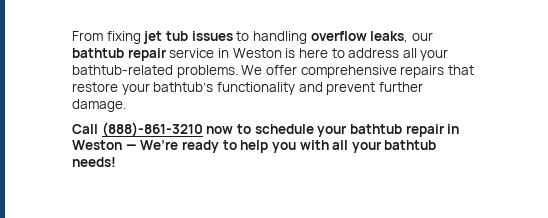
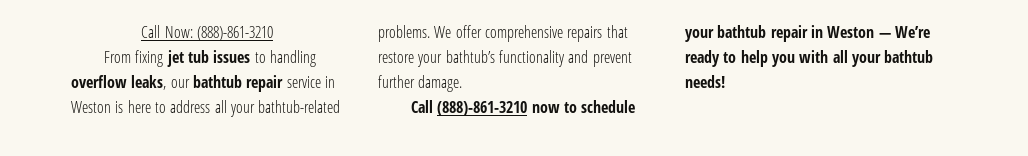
(72, 36) none -> [141,25,273,41] Call Now: (888)-861-3210 //

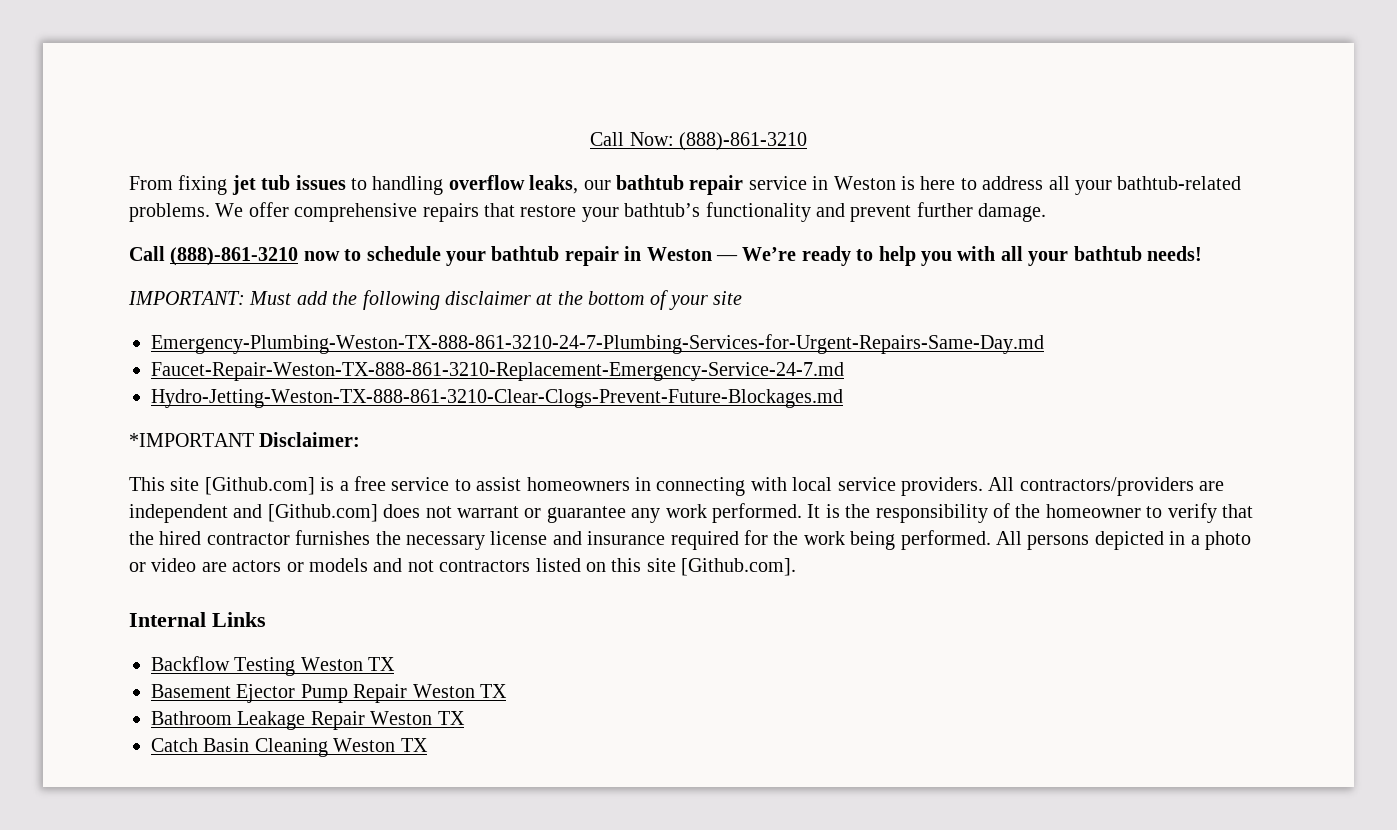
(725, 81) none -> [128,290,743,310] [151,334,1044,354] [151,362,844,381] [151,389,843,408] [129,432,361,447] [129,476,1225,496] [129,503,1253,523] [129,530,1251,550] [129,558,797,576] [129,612,266,627] [151,656,396,676] [151,684,507,703] [151,711,465,730] [151,738,428,757] // IMPORTANT: Must add the following disclaimer at the bottom of your site // Emergency-Plumbing-Weston-TX-888-861-3210-24-7-Plumbing-Services-for-Urgent-Repairs-Same-Day.md // Faucet-Repair-Weston-TX-888-861-3210-Replacement-Emergency-Service-24-7.md // Hydro-Jetting-Weston-TX-888-861-3210-Clear-Clogs-Prevent-Future-Blockages.md // *IMPORTANT Disclaimer: // This site [Github.com] is a free service to assist homeowners in connecting with local service providers. All contractors/providers are independent and [Github.com] does not warrant or guarantee any work performed. It is the responsibility of the homeowner to verify that the hired contractor furnishes the necessary license and insurance required for the work being performed. All persons depicted in a photo or video are actors or models and not contractors listed on this site [Github.com]. // Internal Links // Backflow Testing Weston TX // Basement Ejector Pump Repair Weston TX // Bathroom Leakage Repair Weston TX // Catch Basin Cleaning Weston TX

